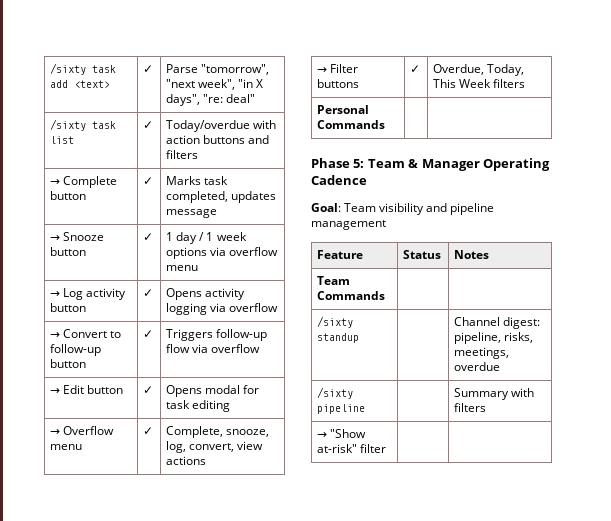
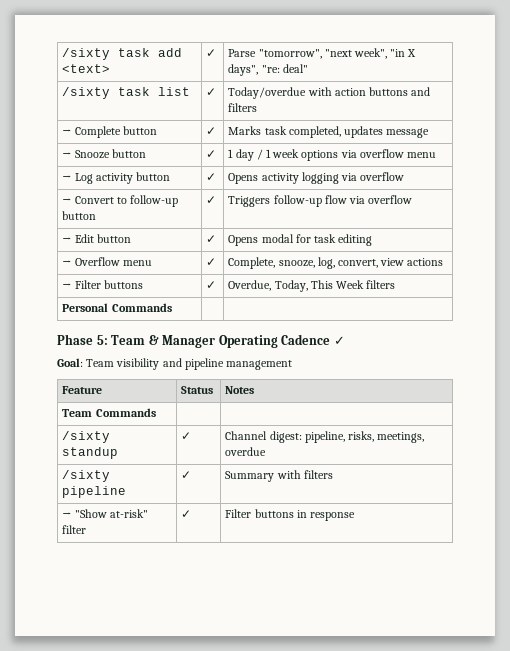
(367, 180) none -> [333,336,345,345] ✓
(360, 338) none -> [181,432,192,440] ✓
(366, 409) none -> [181,471,192,479] ✓
(387, 448) | -> [181,510,192,518] [225,509,355,521] ✓ | Filter buttons in response

